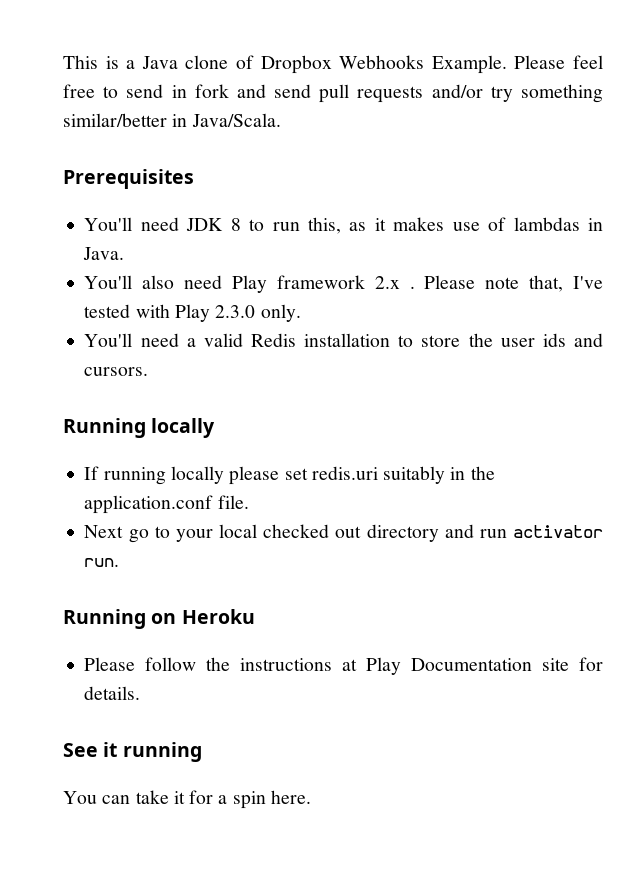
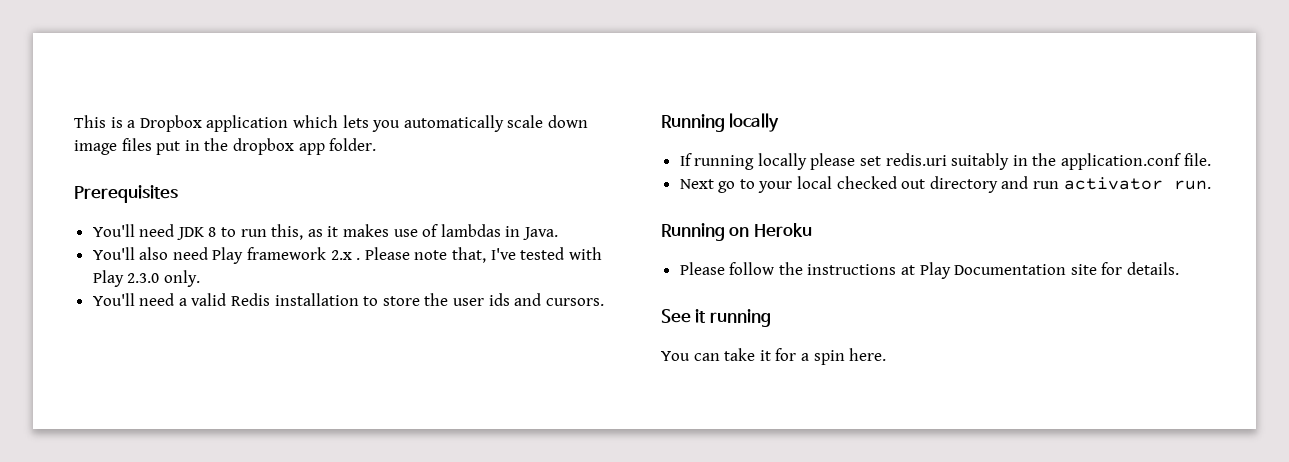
[141,55,604,74] [63,84,603,103] [63,113,281,127] Java clone of Dropbox Webhooks Example. Please feel free to send in fork and send pull requests and/or try something similar/better in Java/Scala. -> [139,115,588,132] [74,138,377,155] Dropbox application which lets you automatically scale down image files put in the dropbox app folder.

